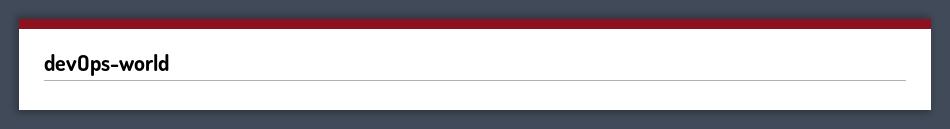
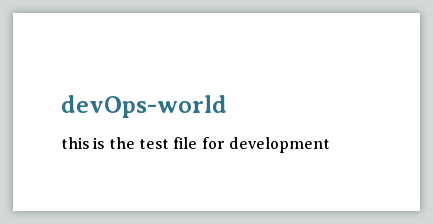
(169, 65) none -> [61,137,330,153] // this is the test file for development

